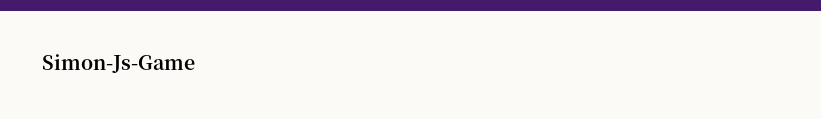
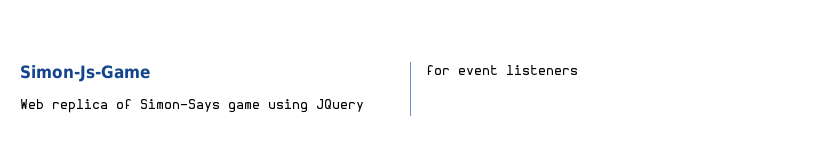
(195, 63) none -> [20,99,364,113] [426,65,578,75] // Web replica of Simon-Says game using JQuery for event listeners

